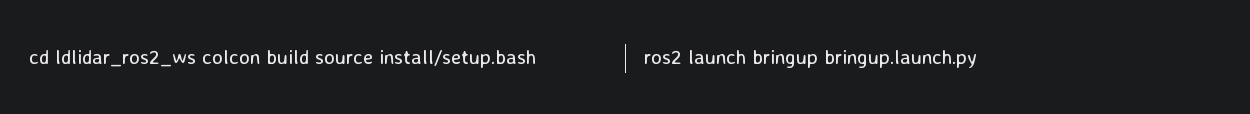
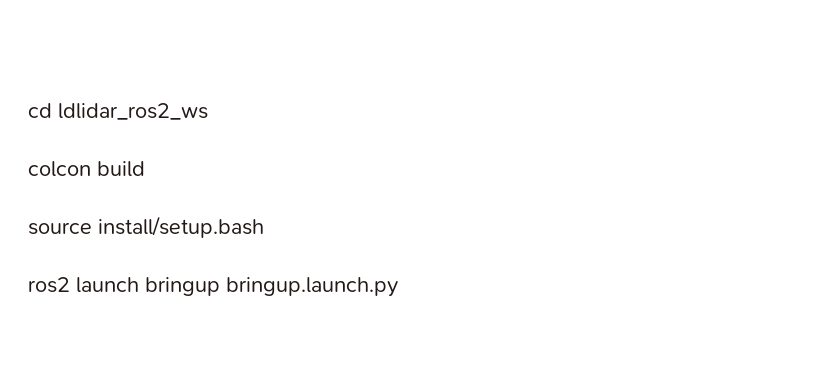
(196, 58) none -> (208, 111) //
(309, 57) none -> (145, 169) //

